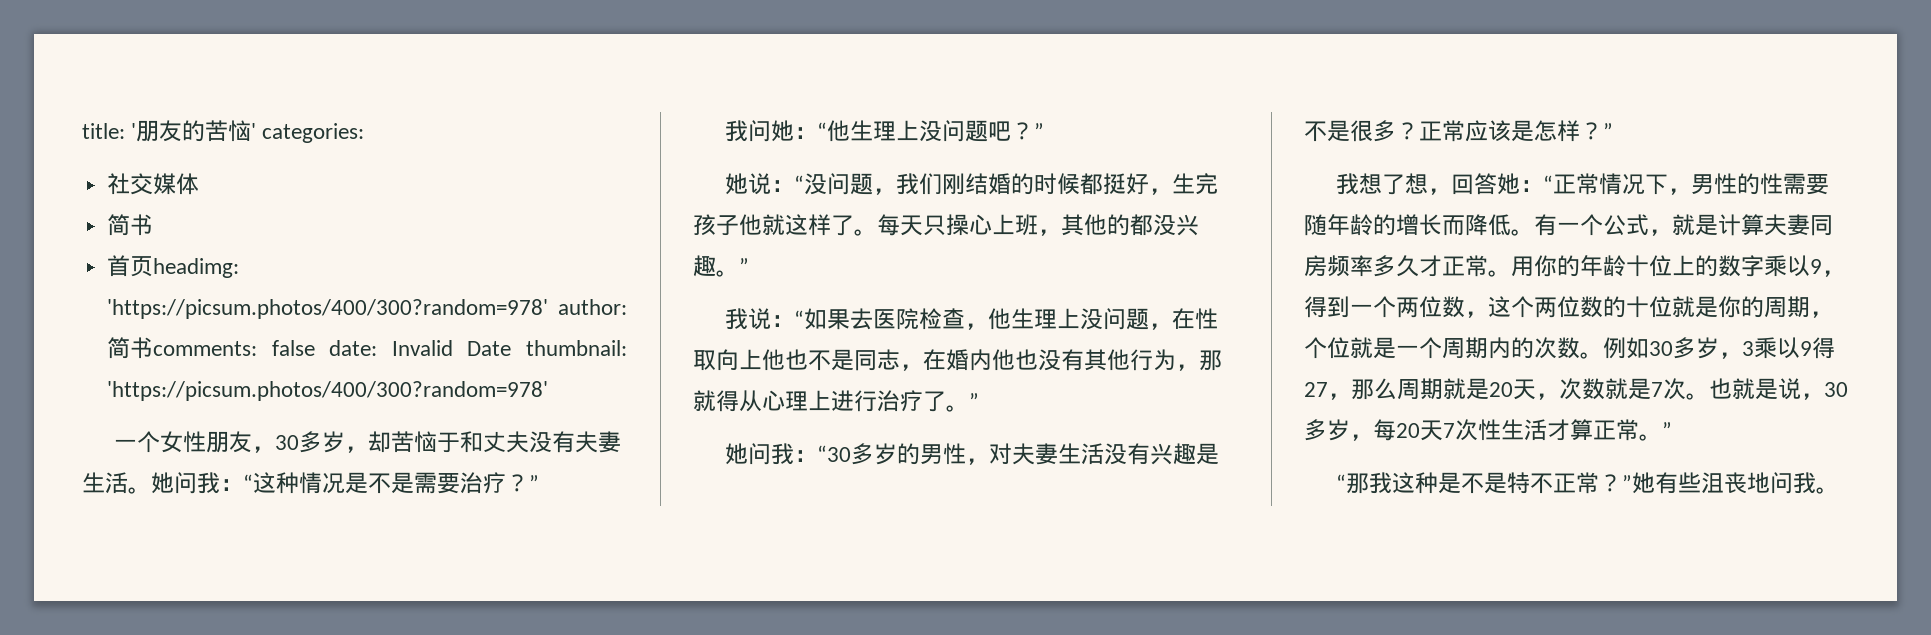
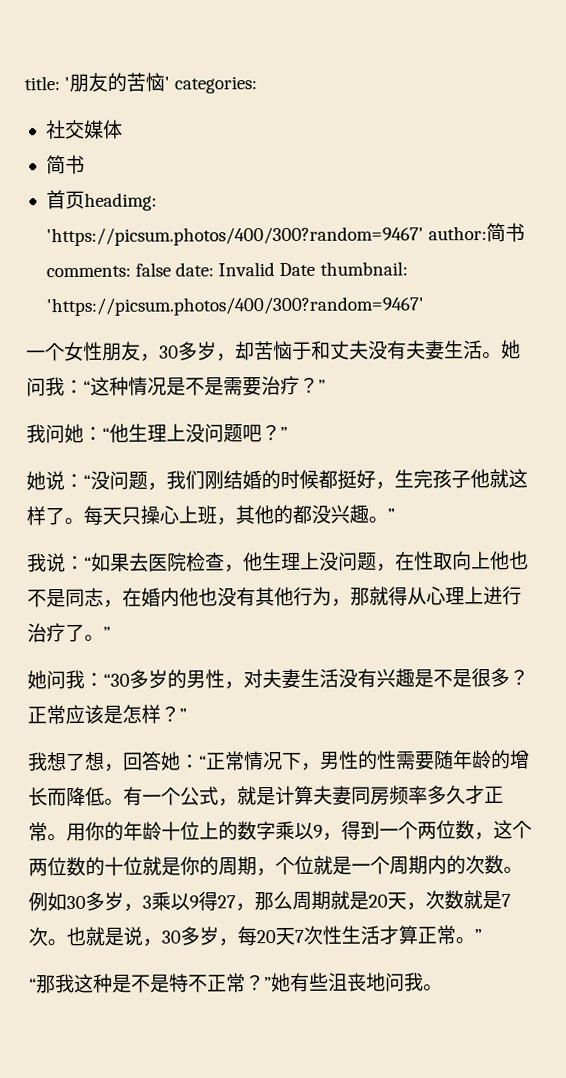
[107,299,549,319] 'https://picsum.photos/400/300?random=978' -> [45,226,424,247] 'https://picsum.photos/400/300?random=9467'
[107,381,549,401] 'https://picsum.photos/400/300?random=978' -> [45,296,424,317] 'https://picsum.photos/400/300?random=9467'

